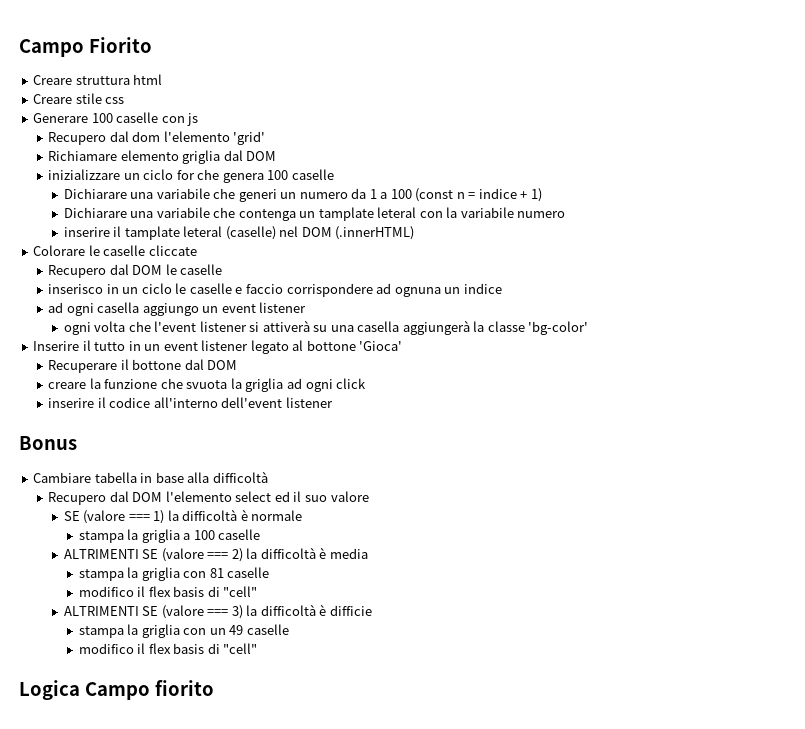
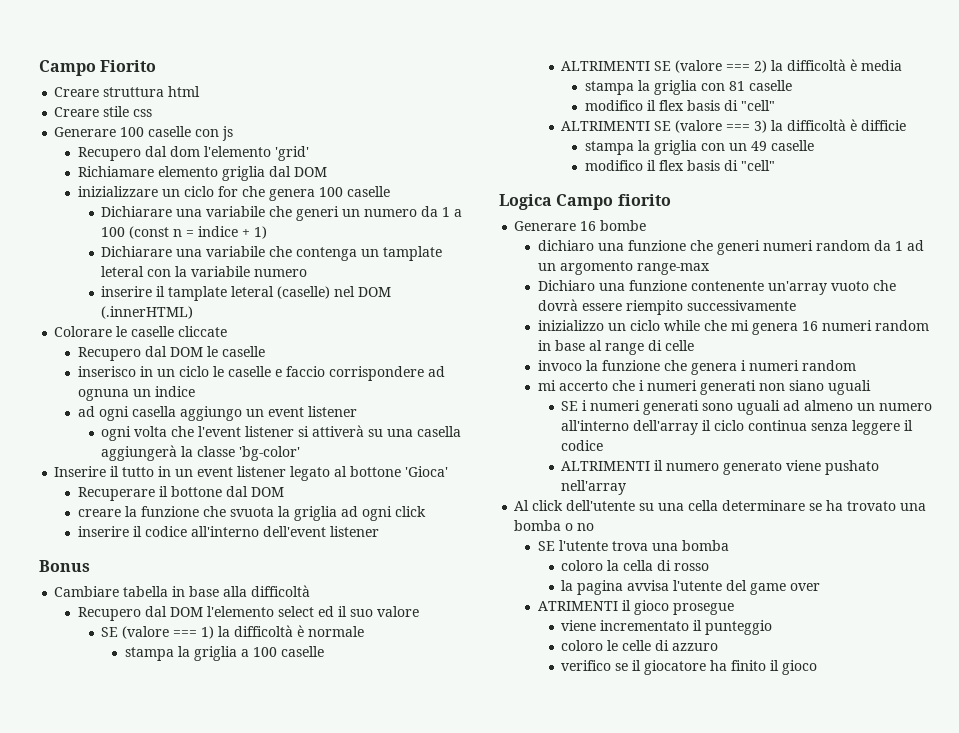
(214, 688) none -> [514,220,647,231] [537,240,924,255] [537,261,710,275] [537,280,896,295] [537,299,796,315] [537,320,929,335] [537,340,694,355] [537,360,856,375] [537,380,871,395] [561,400,933,415] [561,420,914,435] [561,440,604,451] [561,460,880,475] [561,480,627,495] [514,500,927,511] [514,520,595,531] [537,540,729,551] [561,560,710,571] [561,580,821,595] [537,600,734,615] [561,620,773,635] [561,640,719,651] [561,660,818,675] // Generare 16 bombe // dichiaro una funzione che generi numeri random da 1 ad un argomento range-max // Dichiaro una funzione contenente un'array vuoto che dovrà essere riempito successivamente // inizializzo un ciclo while che mi genera 16 numeri random in base al range di celle // invoco la funzione che genera i numeri random // mi accerto che i numeri generati non siano uguali // SE i numeri generati sono uguali ad almeno un numero all'interno dell'array il ciclo continua senza leggere il codice // ALTRIMENTI il numero generato viene pushato nell'array // Al click dell'utente su una cella determinare se ha trovato una bomba o no // SE l'utente trova una bomba // coloro la cella di rosso // la pagina avvisa l'utente del game over // ATRIMENTI il gioco prosegue // viene incrementato il punteggio // coloro le celle di azzuro // verifico se il giocatore ha finito il gioco

